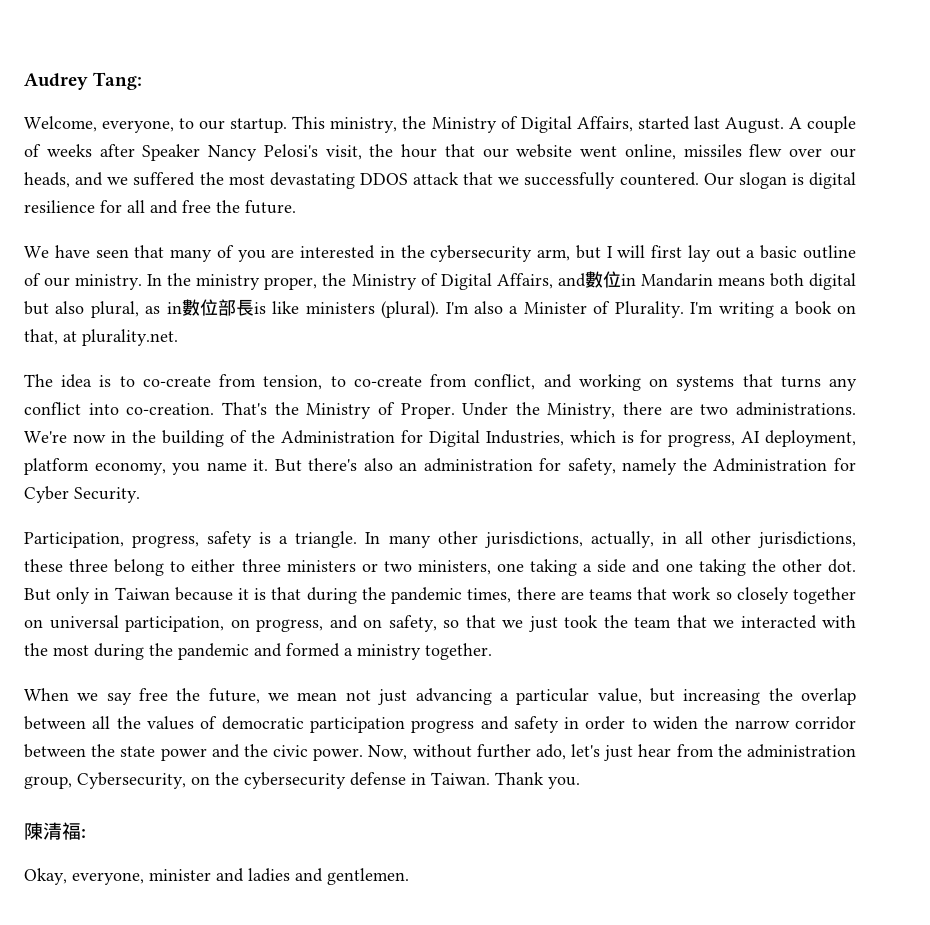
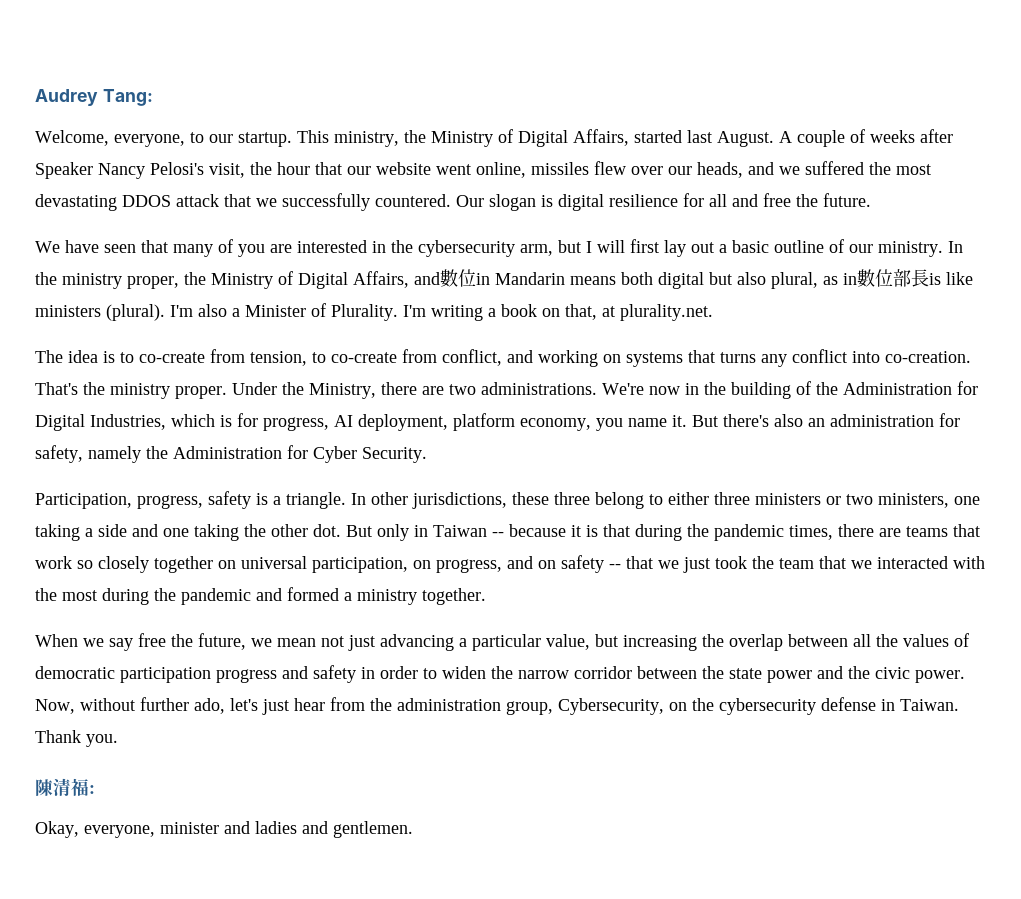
[306,402,455,419] Ministry of Proper. -> [110,383,227,399] ministry proper.
[388,531,703,548] many other jurisdictions, actually, in all -> (366, 499) none
(170, 593) none -> [492,532,504,537] --
[388,615,459,632] safety, so -> [561,555,621,573] safety --

